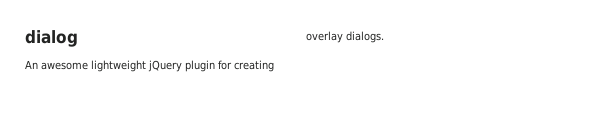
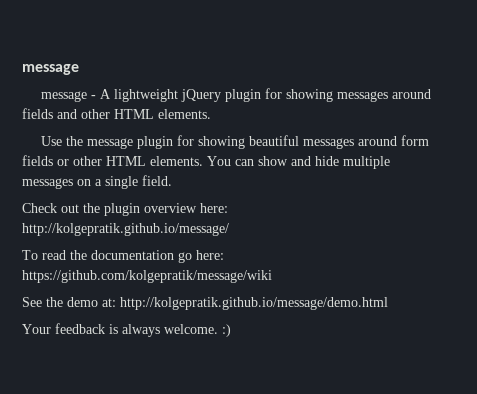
[25,30,78,47] [25,60,274,72] [306,31,384,43] dialog // An awesome lightweight jQuery plugin for creating overlay dialogs. -> [22,64,79,75] [41,88,432,102] [22,108,211,119] [41,135,430,149] [22,155,390,169] [22,175,172,189] [22,203,228,216] [22,223,229,236] [22,250,224,263] [22,270,272,283] [22,297,388,310] [22,323,231,337] message // message - A lightweight jQuery plugin for showing messages around fields and other HTML elements. // Use the message plugin for showing beautiful messages around form fields or other HTML elements. You can show and hide multiple messages on a single field. // Check out the plugin overview here: http://kolgepratik.github.io/message/ // To read the documentation go here: https://github.com/kolgepratik/message/wiki // See the demo at: http://kolgepratik.github.io/message/demo.html // Your feedback is always welcome. :)

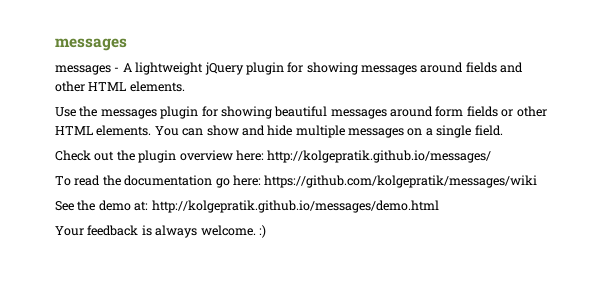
[22,64,79,75] [41,91,88,102] message // message -> [55,38,127,51] [55,65,111,75] messages // messages
[87,138,134,149] message -> [100,109,157,119] messages
[22,223,229,236] http://kolgepratik.github.io/message/ -> [267,150,492,163] http://kolgepratik.github.io/messages/
[22,270,272,283] https://github.com/kolgepratik/message/wiki -> [264,175,538,188] https://github.com/kolgepratik/messages/wiki
[120,297,388,310] http://kolgepratik.github.io/message/demo.html -> [151,200,439,213] http://kolgepratik.github.io/messages/demo.html

